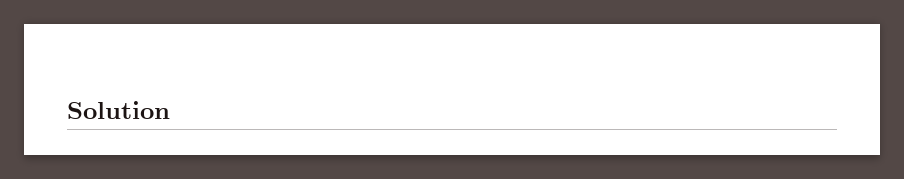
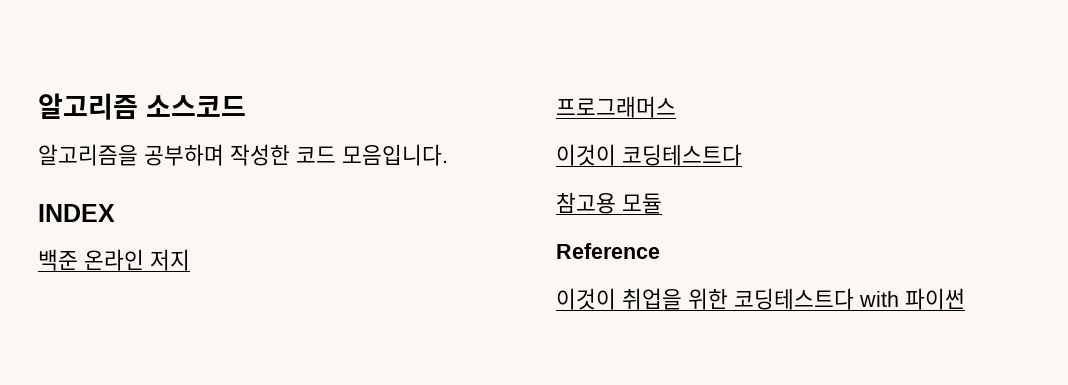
[67,101,170,119] Solution -> [38,93,246,120] [38,144,448,166] [38,204,115,222] [38,249,190,271] [556,96,676,118] [556,144,742,166] [556,192,662,214] [556,243,660,259] [556,288,965,310] 알고리즘 소스코드 // 알고리즘을 공부하며 작성한 코드 모음입니다. // INDEX // 백준 온라인 저지 // 프로그래머스 // 이것이 코딩테스트다 // 참고용 모듈 // Reference // 이것이 취업을 위한 코딩테스트다 with 파이썬

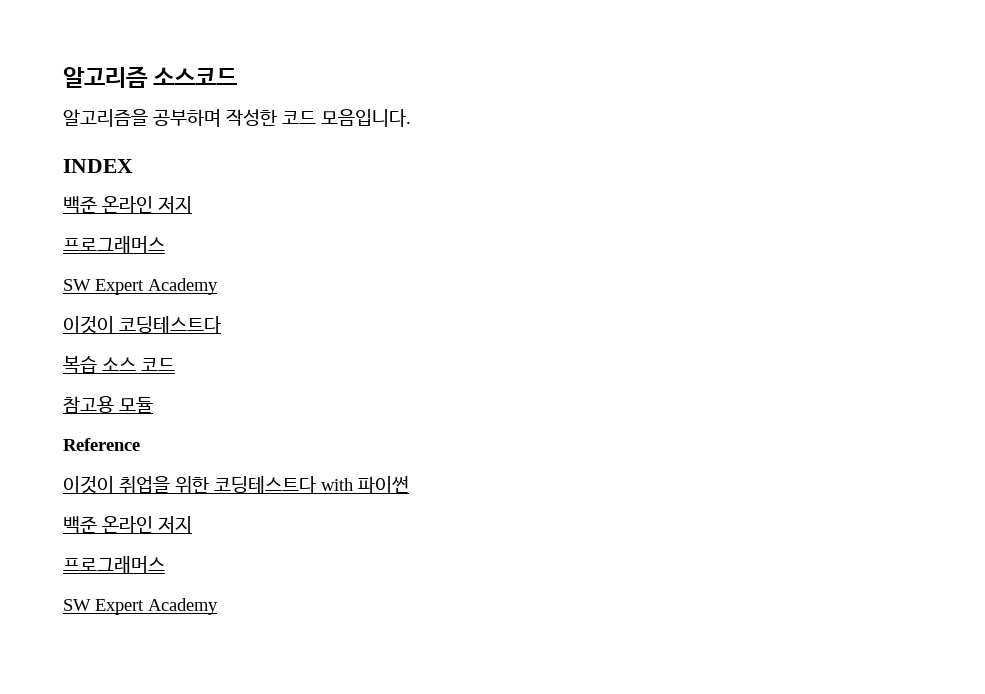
(676, 107) none -> [63,278,218,295] // SW Expert Academy
(742, 155) none -> [63,355,175,373] // 복습 소스 코드
(965, 299) none -> [63,516,192,534] [63,556,165,574] [63,598,218,615] // 백준 온라인 저지 // 프로그래머스 // SW Expert Academy

